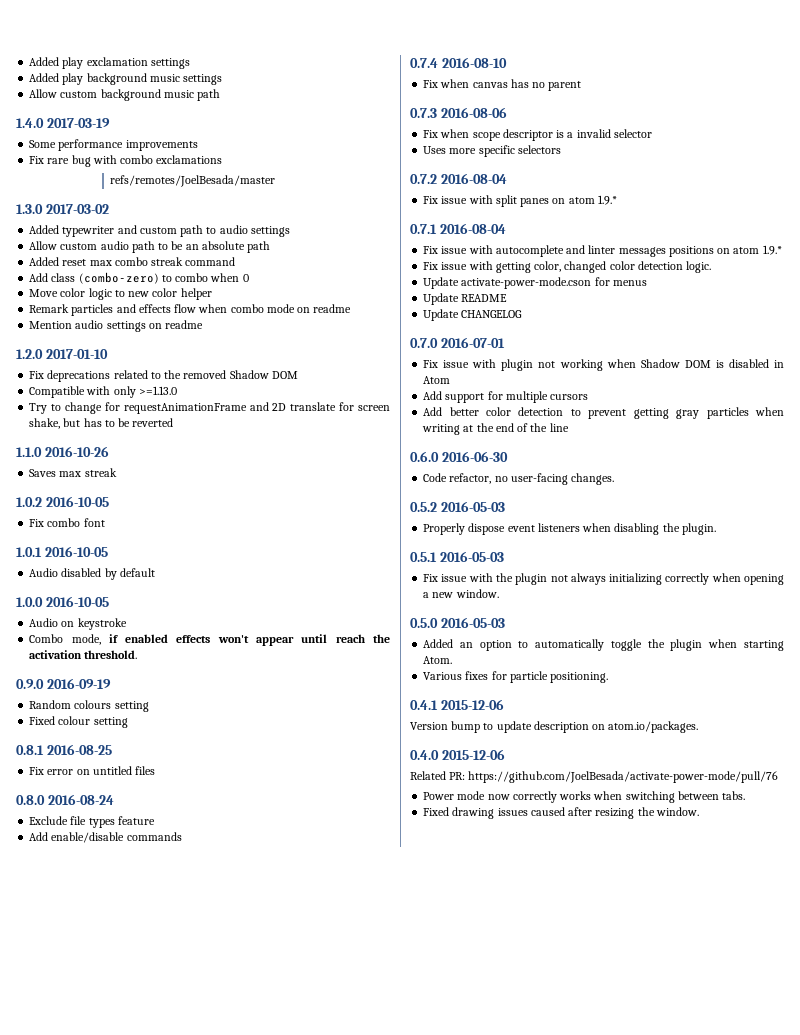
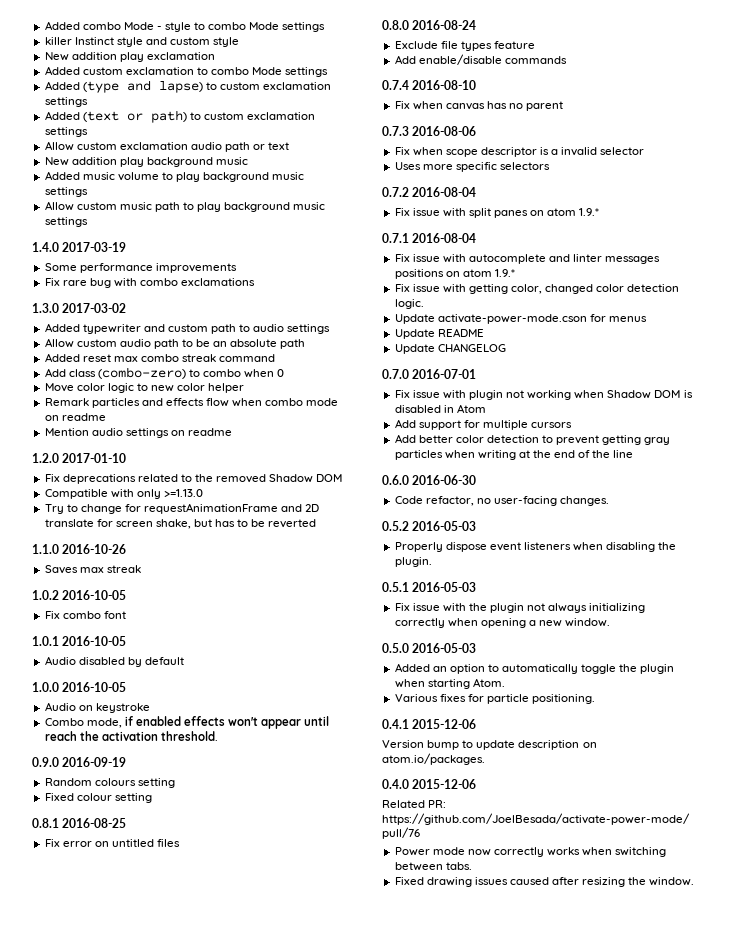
[29,57,190,69] [29,73,60,82] Added play exclamation settings // Added -> [44,21,326,32] [44,37,240,47] [44,52,215,62] [44,66,329,77] [44,80,332,93] [44,97,88,107] [44,110,316,123] [44,127,88,137] [44,141,290,152] [44,157,249,167] [44,171,173,181] Added combo Mode - style to combo Mode settings // killer Instinct style and custom style // New addition play exclamation // Added custom exclamation to combo Mode settings // Added (type and lapse) to custom exclamation settings // Added (text or path) to custom exclamation settings // Allow custom exclamation audio path or text // New addition play background music // Added music volume to
[100,89,221,101] background music path -> [119,202,326,212] [44,217,88,227] music path to play background music settings
[110,175,276,187] // refs/remotes/JoelBesada/master -> (256, 282) none

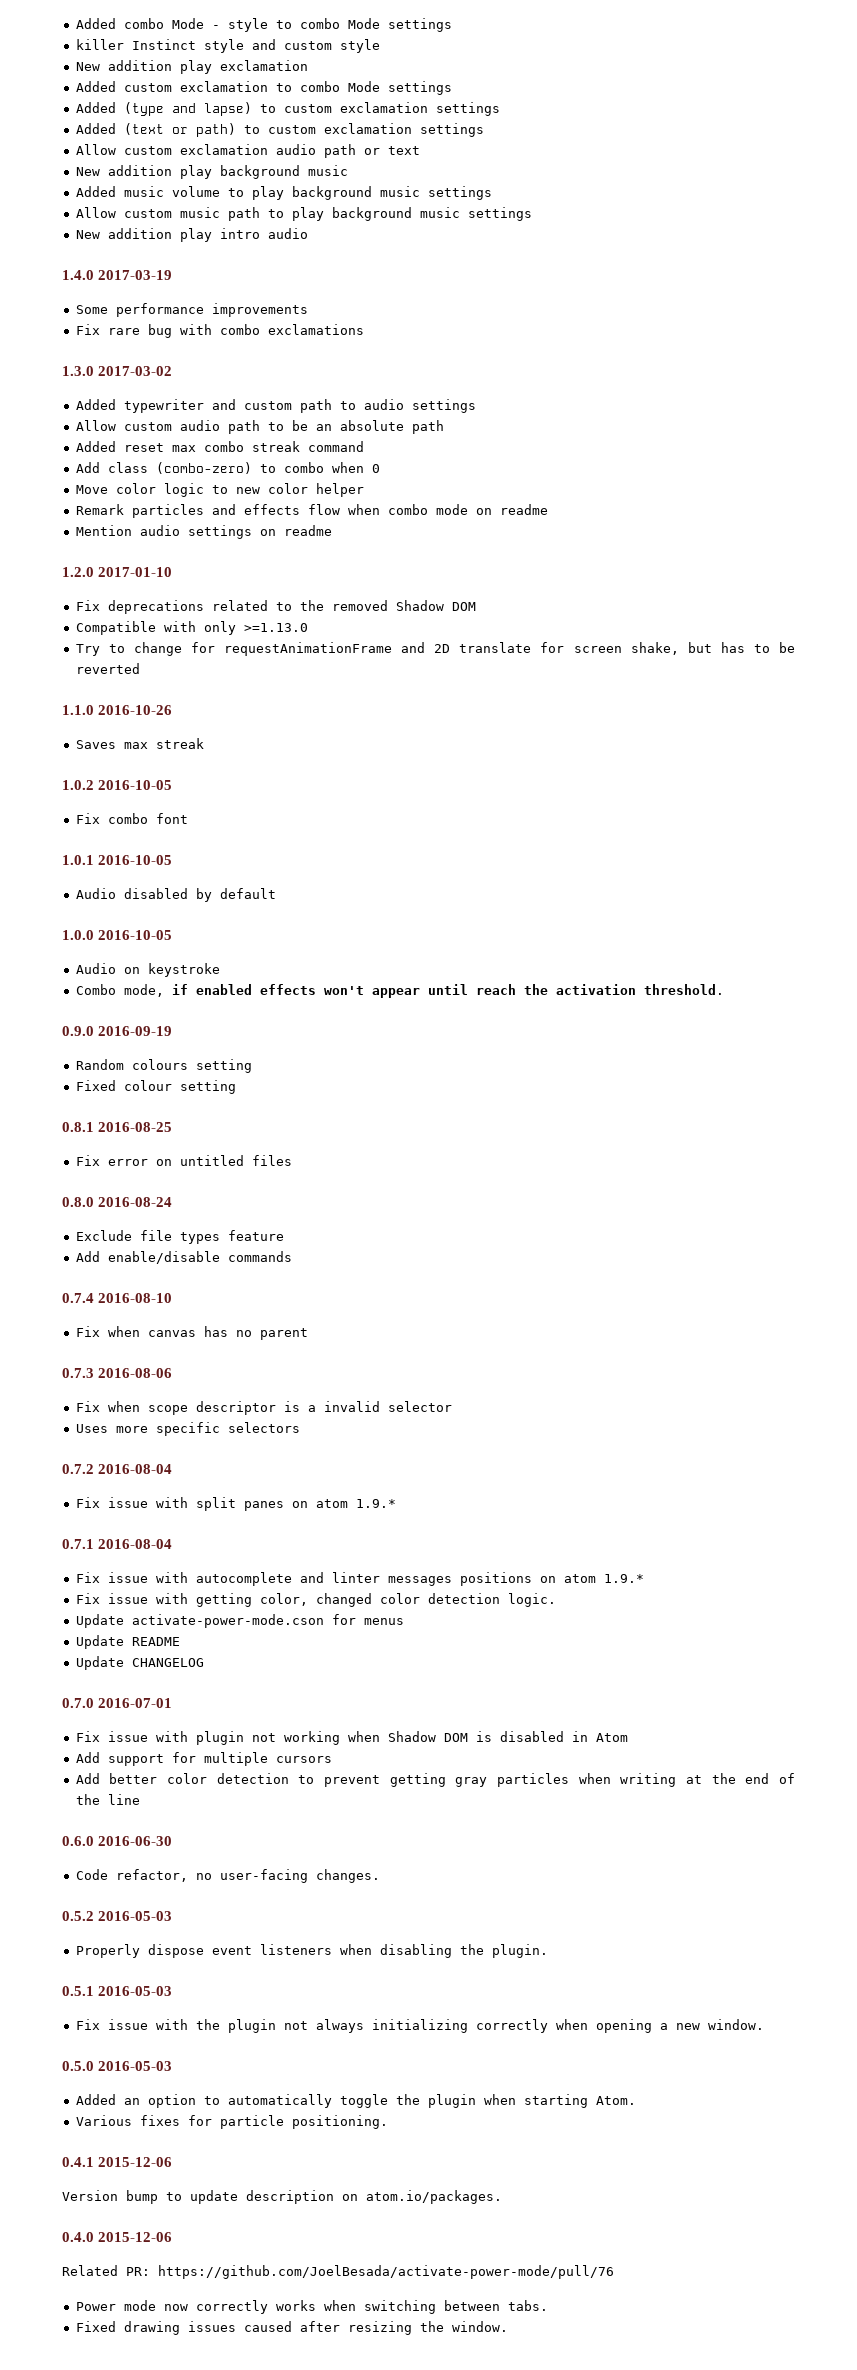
(88, 222) none -> [75,228,308,242] // New addition play intro audio

